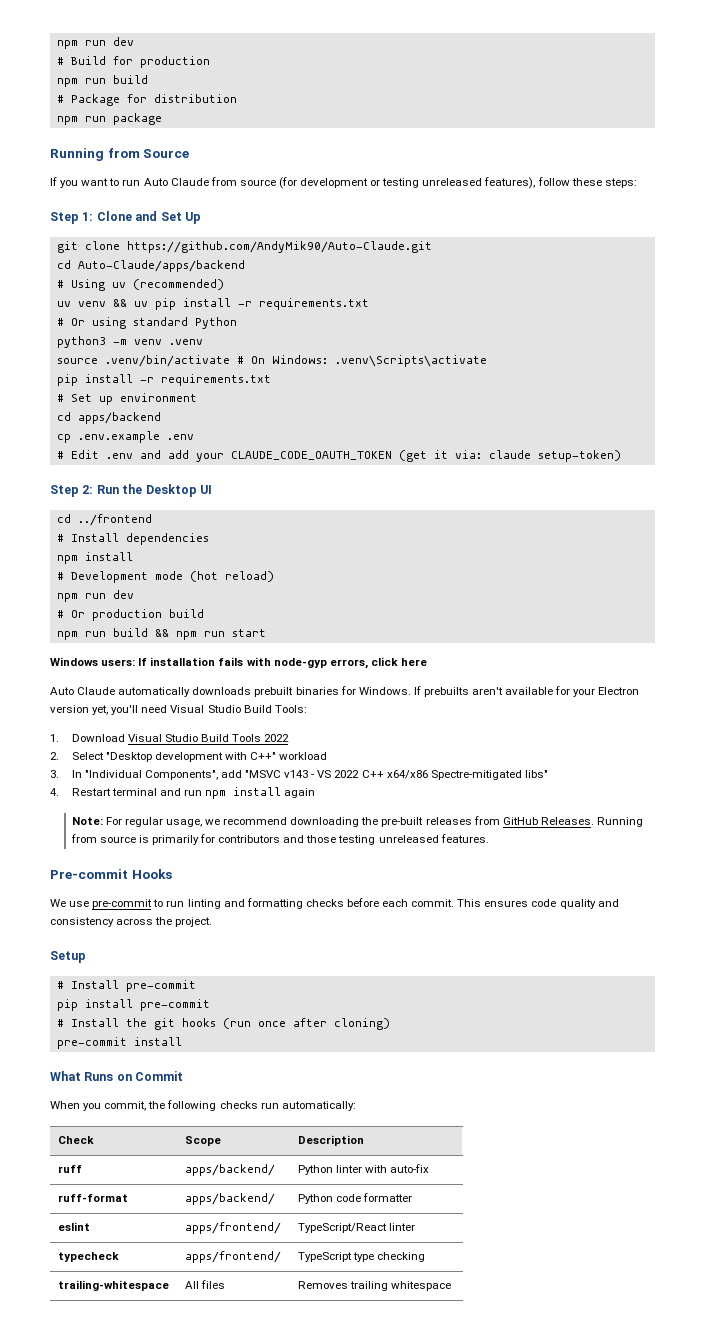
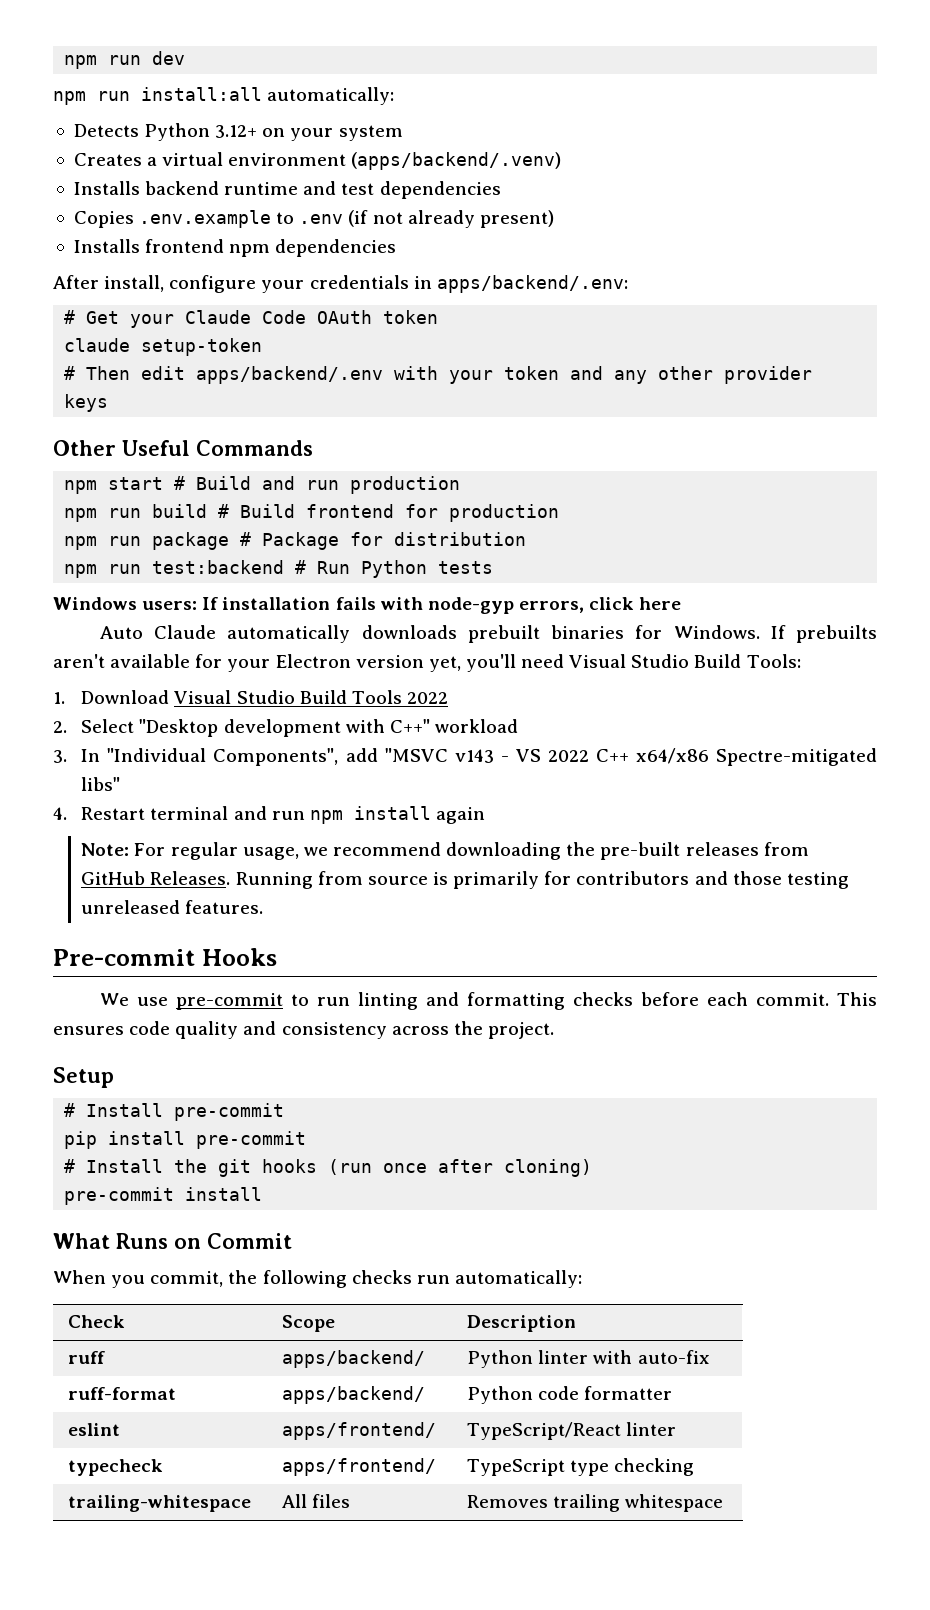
[56,37,134,49] [56,56,106,65] npm run dev // # Build -> [64,51,186,69] [53,87,395,105] [73,123,403,141] [73,152,562,170] [73,181,501,199] [73,210,554,228] [73,239,397,257] [53,275,628,293] [64,310,439,328] [64,338,263,356] [64,366,813,384] [64,394,109,412] [53,440,313,456] [64,476,461,494] [64,504,395,522] npm run dev // npm run install:all automatically: // Detects Python 3.12+ on your system // Creates a virtual environment (apps/backend/.venv) // Installs backend runtime and test dependencies // Copies .env.example to .env (if not already present) // Installs frontend npm dependencies // After install, configure your credentials in apps/backend/.env: // # Get your Claude Code OAuth token // claude setup-token // # Then edit apps/backend/.env with your token and any other provider keys // Other Useful Commands // npm start # Build and run production // npm run build # Build frontend
[112,75,148,84] build // -> [152,532,230,550] package
[112,113,162,125] [50,148,190,161] [50,177,637,189] [50,211,201,224] [56,241,432,253] [56,260,245,272] [56,279,224,291] [56,298,369,310] [56,317,237,329] [56,336,203,348] [56,355,487,367] [56,374,271,386] [56,393,197,405] [56,412,161,424] [56,431,194,443] [56,450,621,462] [50,484,212,497] [56,514,152,526] [56,533,209,545] [56,552,133,564] [56,571,274,583] [56,590,134,602] [56,609,204,621] [56,628,266,640] package // Running from Source // If you want to run Auto Claude from source (for development or testing unreleased features), follow these steps: // Step 1: Clone and Set Up // git clone https://github.com/AndyMik90/Auto-Claude.git // cd Auto-Claude/apps/backend // # Using uv (recommended) // uv venv && uv pip install -r requirements.txt // # Or using standard Python // python3 -m venv .venv // source .venv/bin/activate # On Windows: .venv\Scripts\activate // pip install -r requirements.txt // # Set up environment // cd apps/backend // cp .env.example .env // # Edit .env and add your CLAUDE_CODE_OAUTH_TOKEN (get it via: claude setup-token) // Step 2: Run the Desktop UI // cd ../frontend // # Install dependencies // npm install // # Development mode (hot reload) // npm run dev // # Or production build // npm run build && npm run start -> [152,560,494,578] test:backend # Run Python tests

